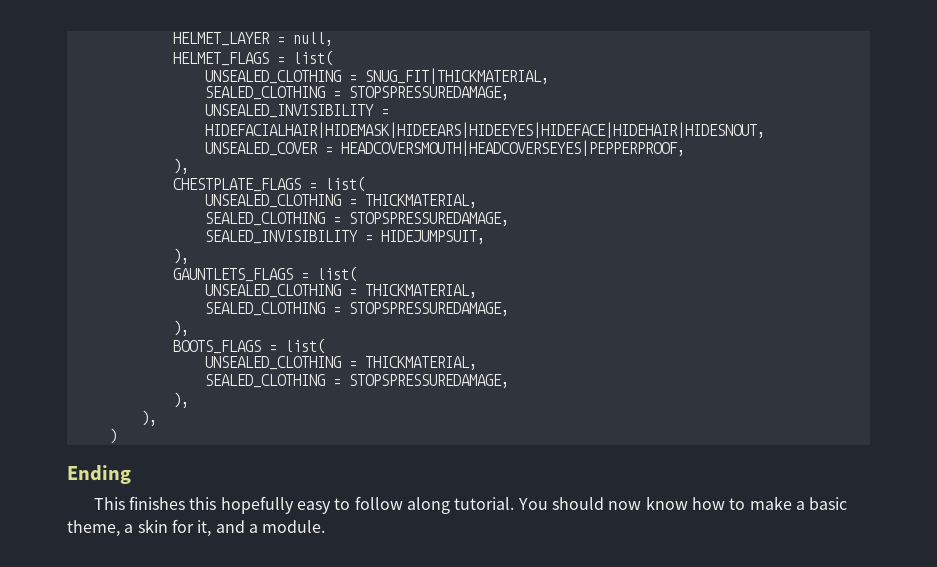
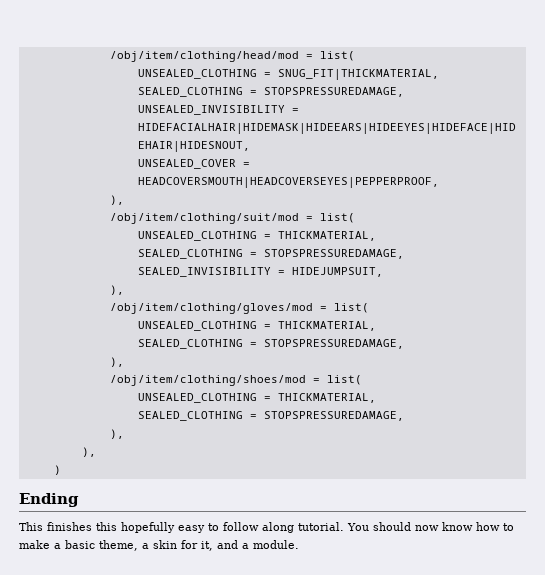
[172,32,333,46] [172,52,269,66] HELMET_LAYER = null, // HELMET_FLAGS -> [109,51,299,62] /obj/item/clothing/head/mod
[172,178,301,192] CHESTPLATE_FLAGS -> [109,213,299,224] /obj/item/clothing/suit/mod
[172,266,357,282] [204,284,477,298] [204,302,509,316] [172,320,189,336] [172,340,261,354] GAUNTLETS_FLAGS = list( // UNSEALED_CLOTHING = THICKMATERIAL, // SEALED_CLOTHING = STOPSPRESSUREDAMAGE, // ), // BOOTS_FLAGS -> [109,303,369,314] [137,321,376,331] [137,339,404,349] [109,357,124,367] [109,375,306,386] /obj/item/clothing/gloves/mod = list( // UNSEALED_CLOTHING = THICKMATERIAL, // SEALED_CLOTHING = STOPSPRESSUREDAMAGE, // ), // /obj/item/clothing/shoes/mod

